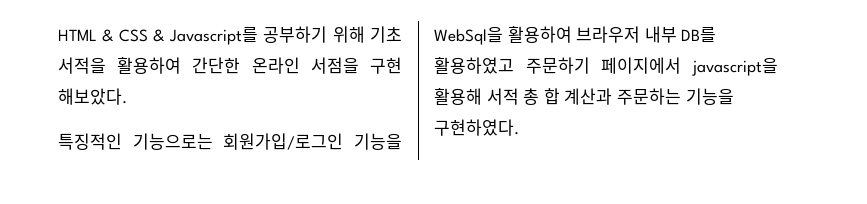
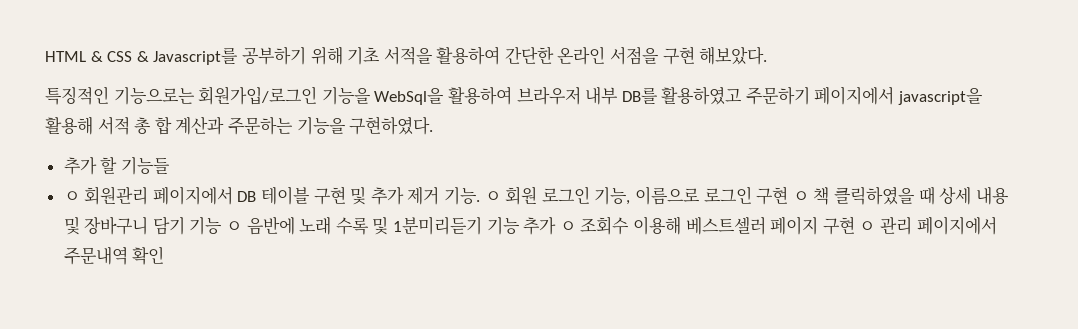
(519, 127) none -> [63,157,170,175] [63,186,1009,205] [63,216,997,235] [63,246,165,265] // 추가 할 기능들 // ㅇ 회원관리 페이지에서 DB 테이블 구현 및 추가 제거 기능. ㅇ 회원 로그인 기능, 이름으로 로그인 구현 ㅇ 책 클릭하였을 때 상세 내용 및 장바구니 담기 기능 ㅇ 음반에 노래 수록 및 1분미리듣기 기능 추가 ㅇ 조회수 이용해 베스트셀러 페이지 구현 ㅇ 관리 페이지에서 주문내역 확인

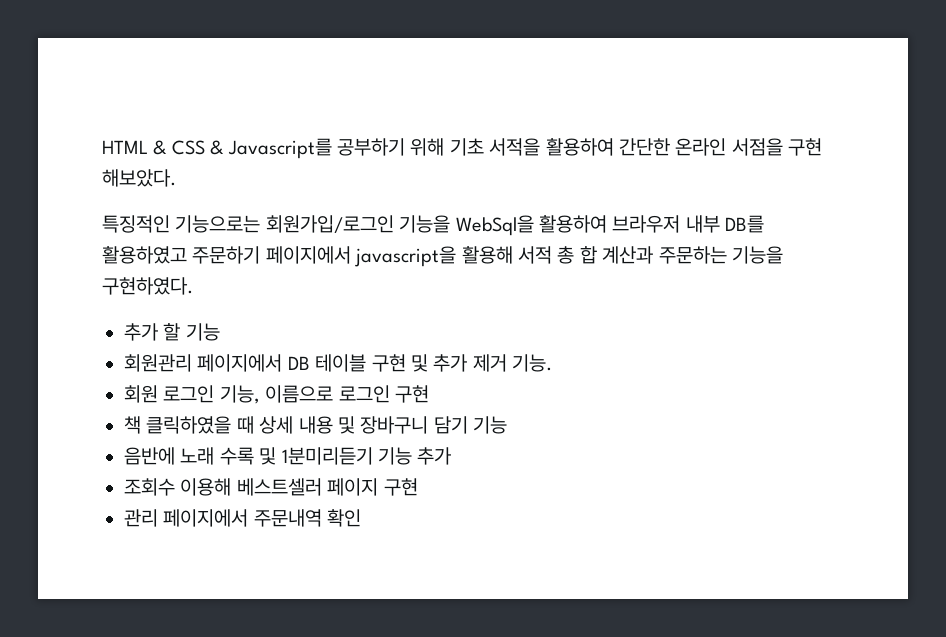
[120,157,170,175] [63,191,80,202] 기능들 // ㅇ -> [185,323,220,341] 기능 //
[484,191,501,202] ㅇ -> (553, 363) //
[792,191,809,202] ㅇ -> (429, 394) //
[226,221,243,232] ㅇ -> (508, 425) //
[559,221,576,232] ㅇ -> (452, 456) //
[859,221,876,232] ㅇ -> (418, 487) //

